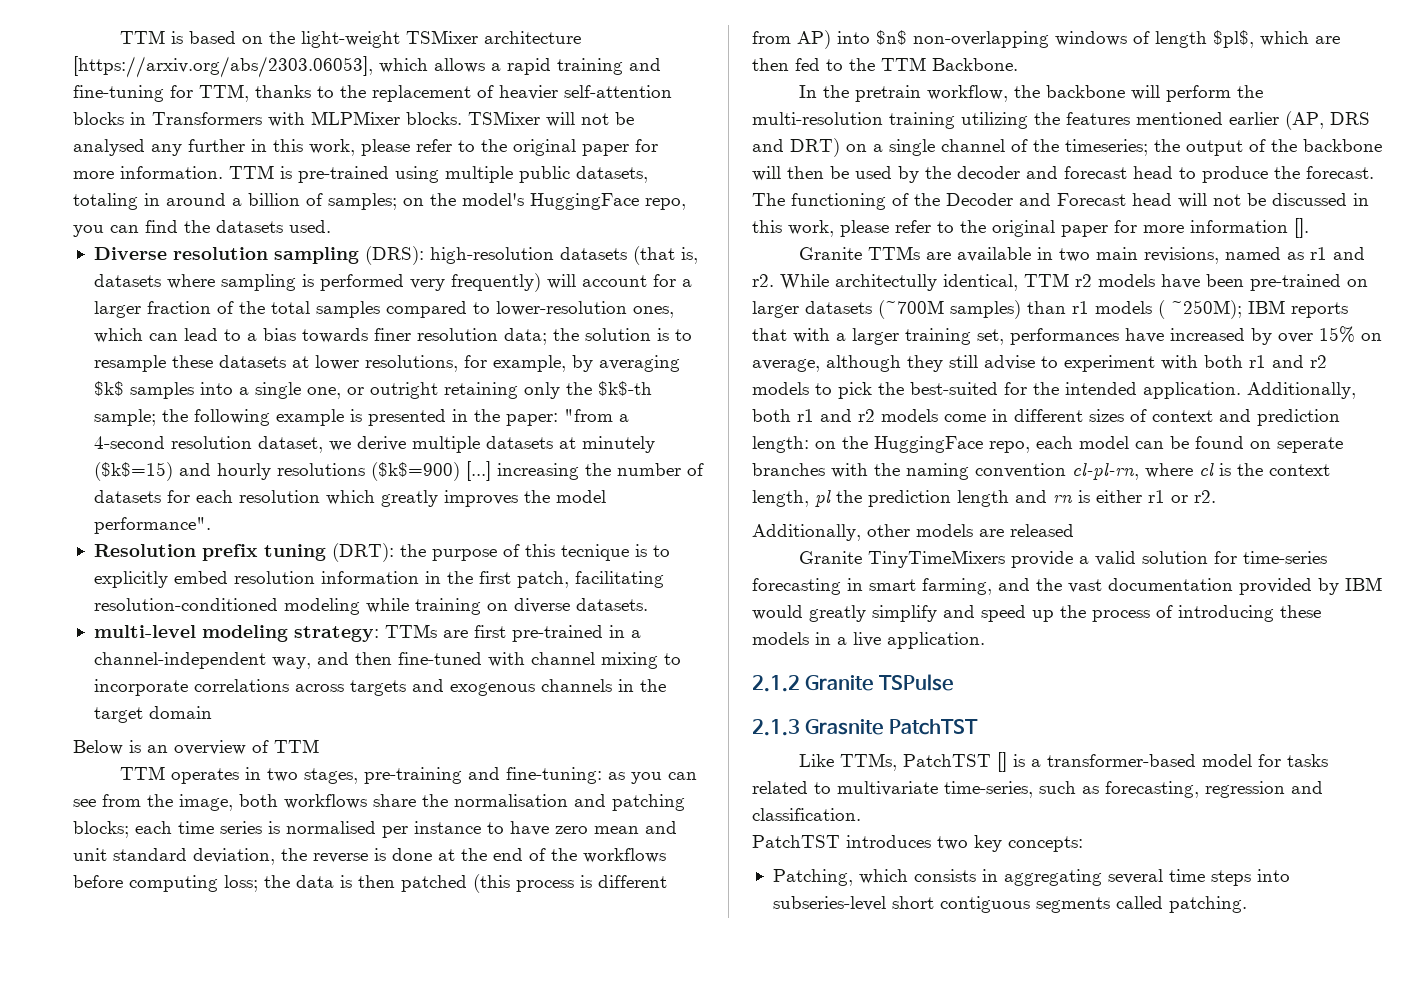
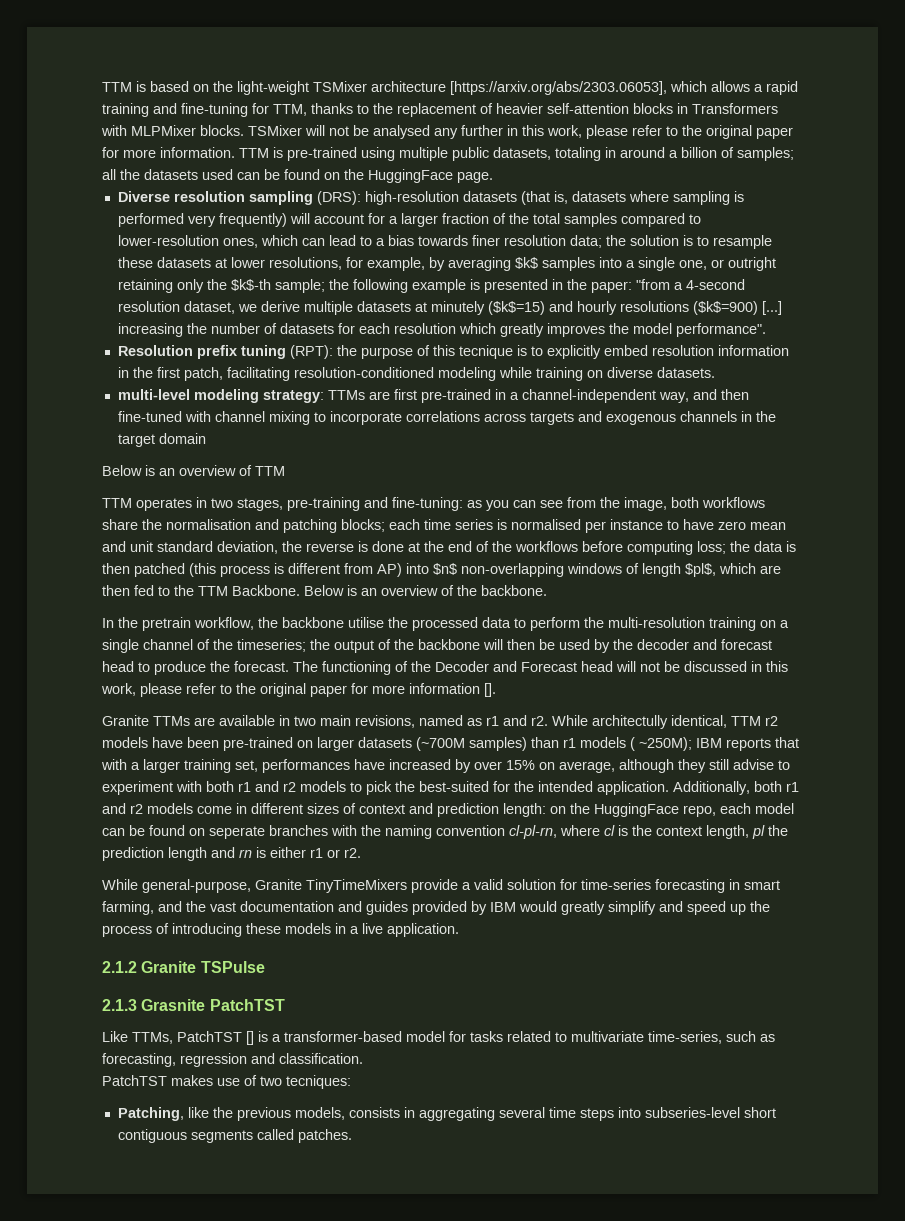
[403,193,686,210] [73,220,331,237] on the model's HuggingFace repo, you can find the datasets used. -> [102,169,493,183] all the datasets used can be found on the HuggingFace page.
[331,543,394,562] (DRT): -> [289,345,333,359] (RPT):
(1018, 64) none -> [304,585,547,596] Below is an overview of the backbone.
[1130,85,1263,102] [752,111,1370,130] [752,138,840,157] will perform the multi-resolution training utilizing the features mentioned earlier (AP, DRS and DRT) -> [348,617,756,631] utilise the processed data to perform the multi-resolution training
[752,524,1074,541] Additionally, other models are released // -> [102,879,251,893] While general-purpose,
(1233, 584) none -> [338,901,408,915] and guides
[846,835,1083,852] [772,869,908,886] introduces two key concepts: // Patching, which -> [171,1075,351,1089] [117,1107,345,1121] makes use of two tecniques: // Patching, like the previous models,
[1168,896,1247,913] patching. -> [297,1129,352,1143] patches.

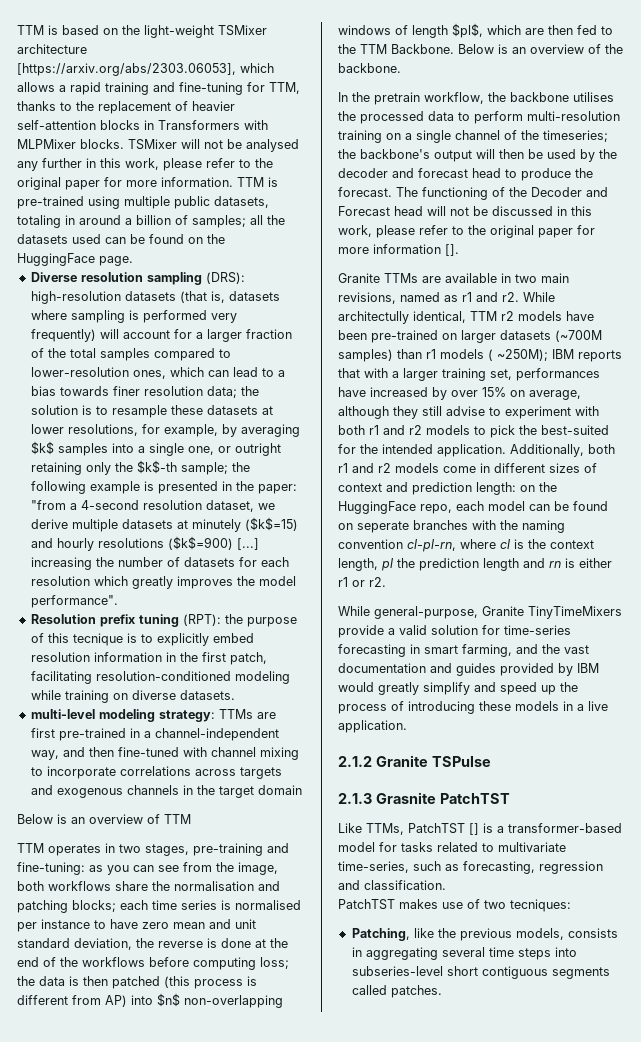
[348,617,384,628] utilise -> [573,92,614,102] utilises
[584,617,604,628] the -> (523, 117) none
[334,639,480,653] output of the backbone -> [360,149,472,162] backbone's output

